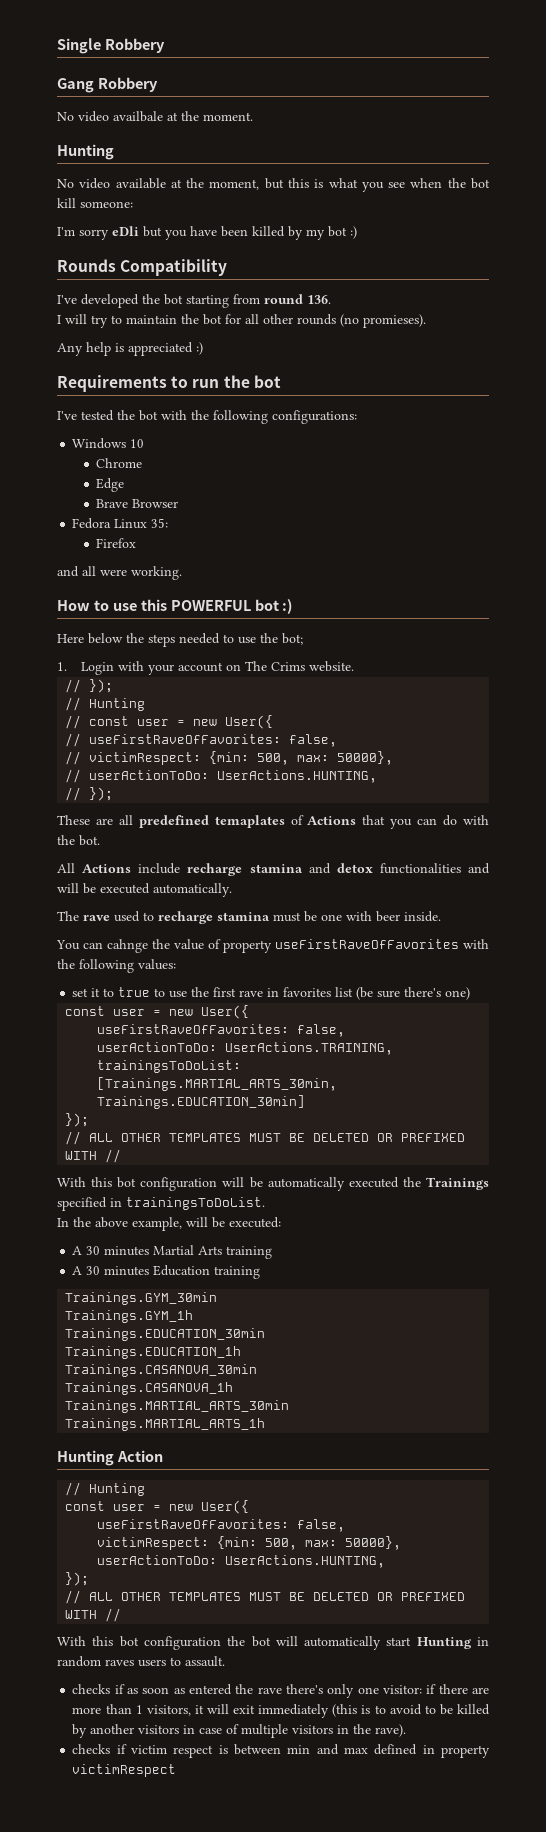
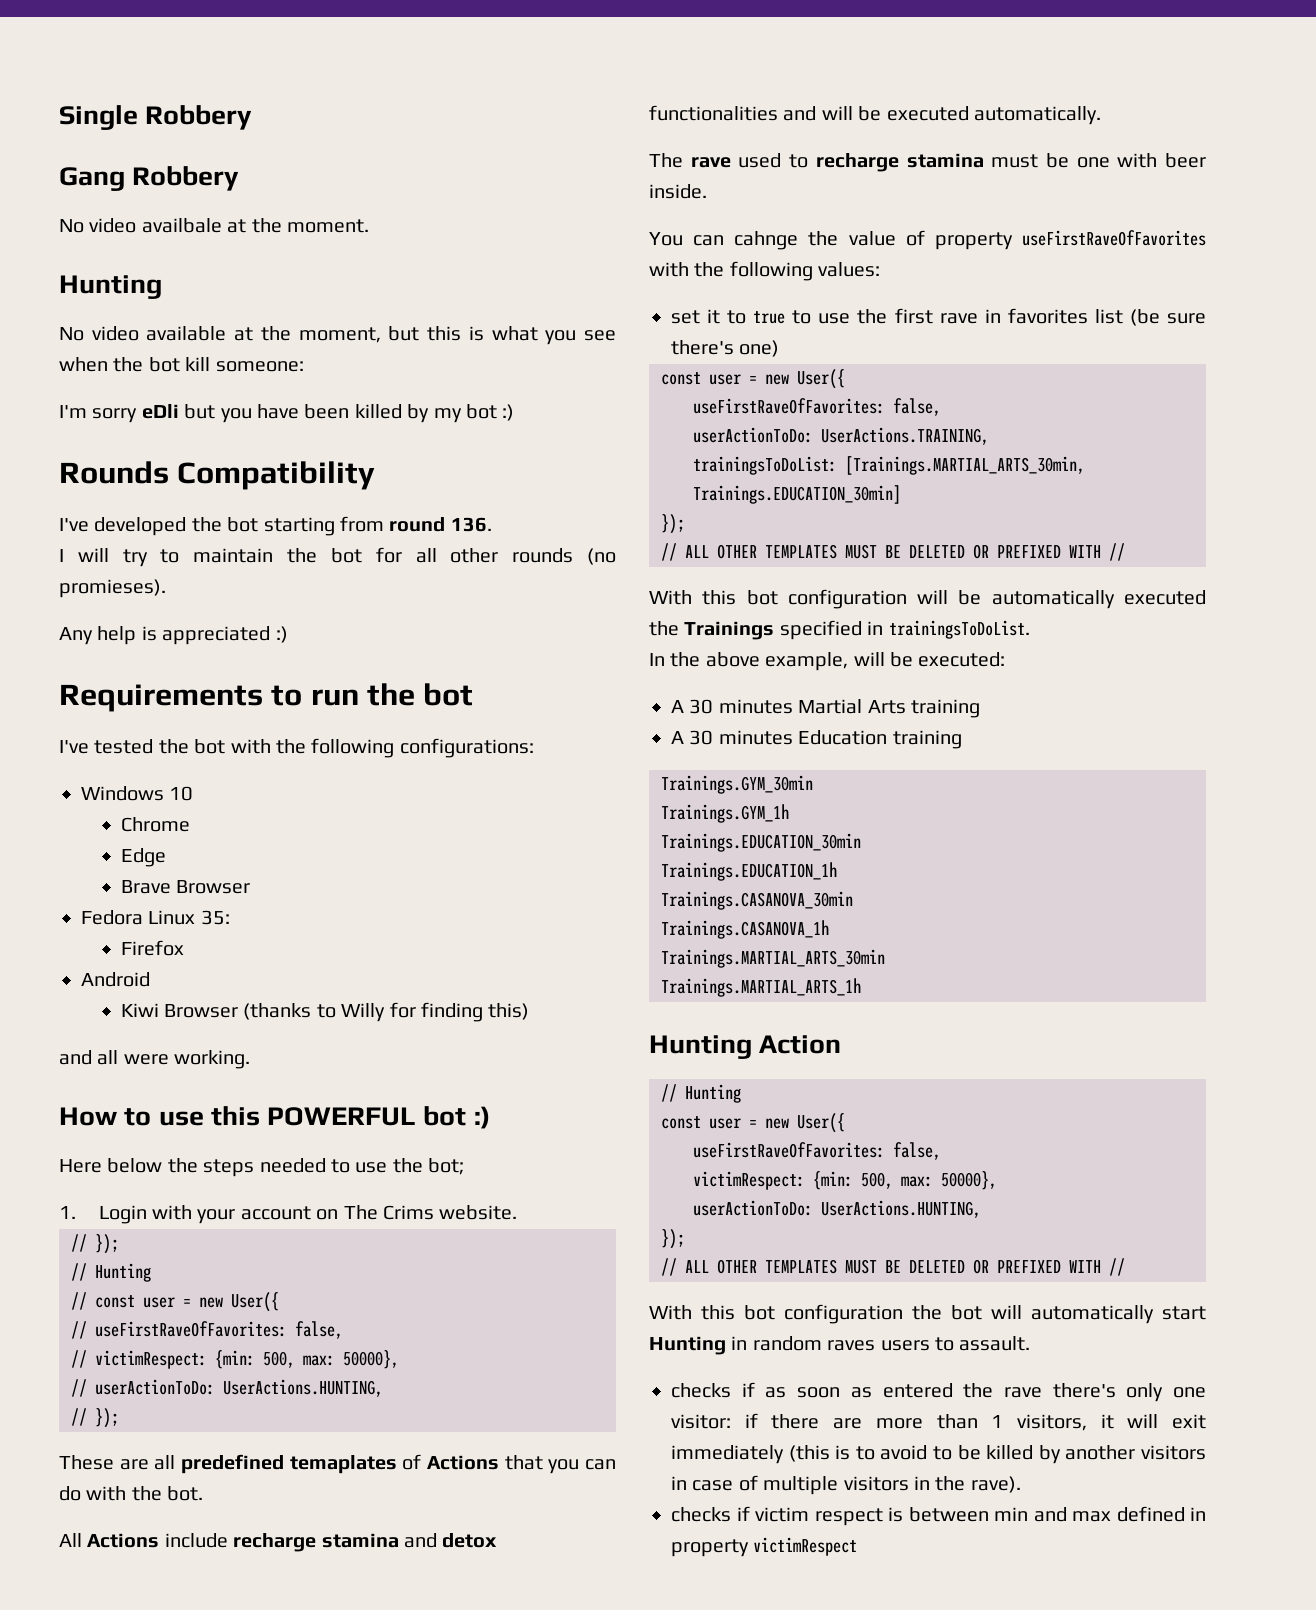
(137, 543) none -> [81,972,150,987] [120,1002,530,1022] // Android // Kiwi Browser (thanks to Willy for finding this)

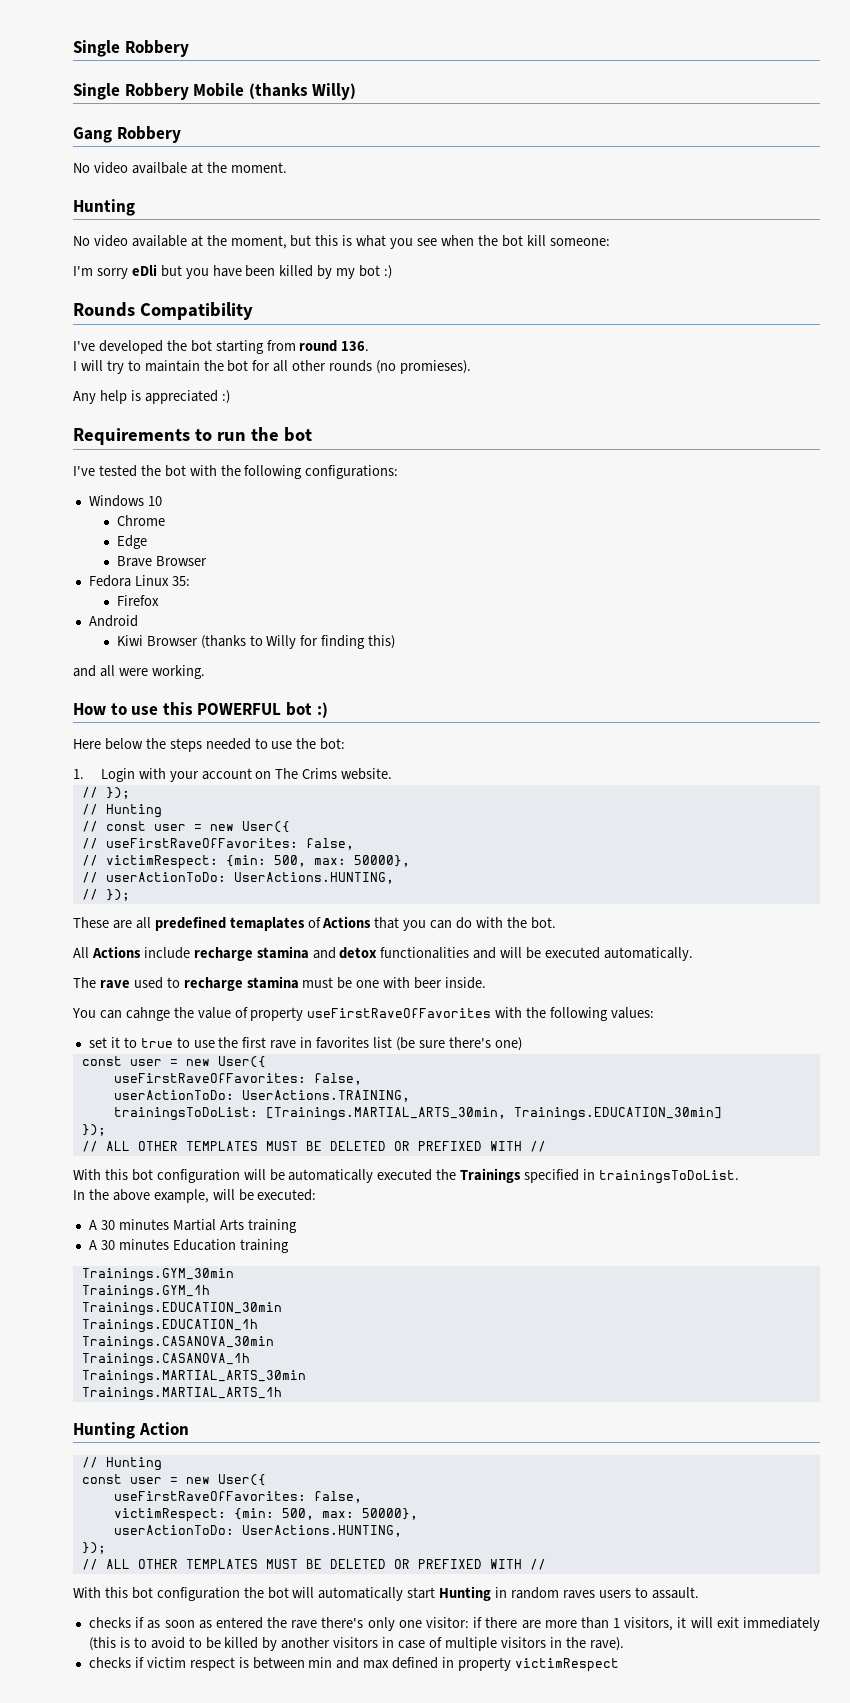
[59,105,253,130] Single Robbery -> [73,40,189,57] [73,83,357,100] Single Robbery // Single Robbery Mobile (thanks Willy)
[428,1158,465,1175] bot; -> [320,738,346,750] bot:

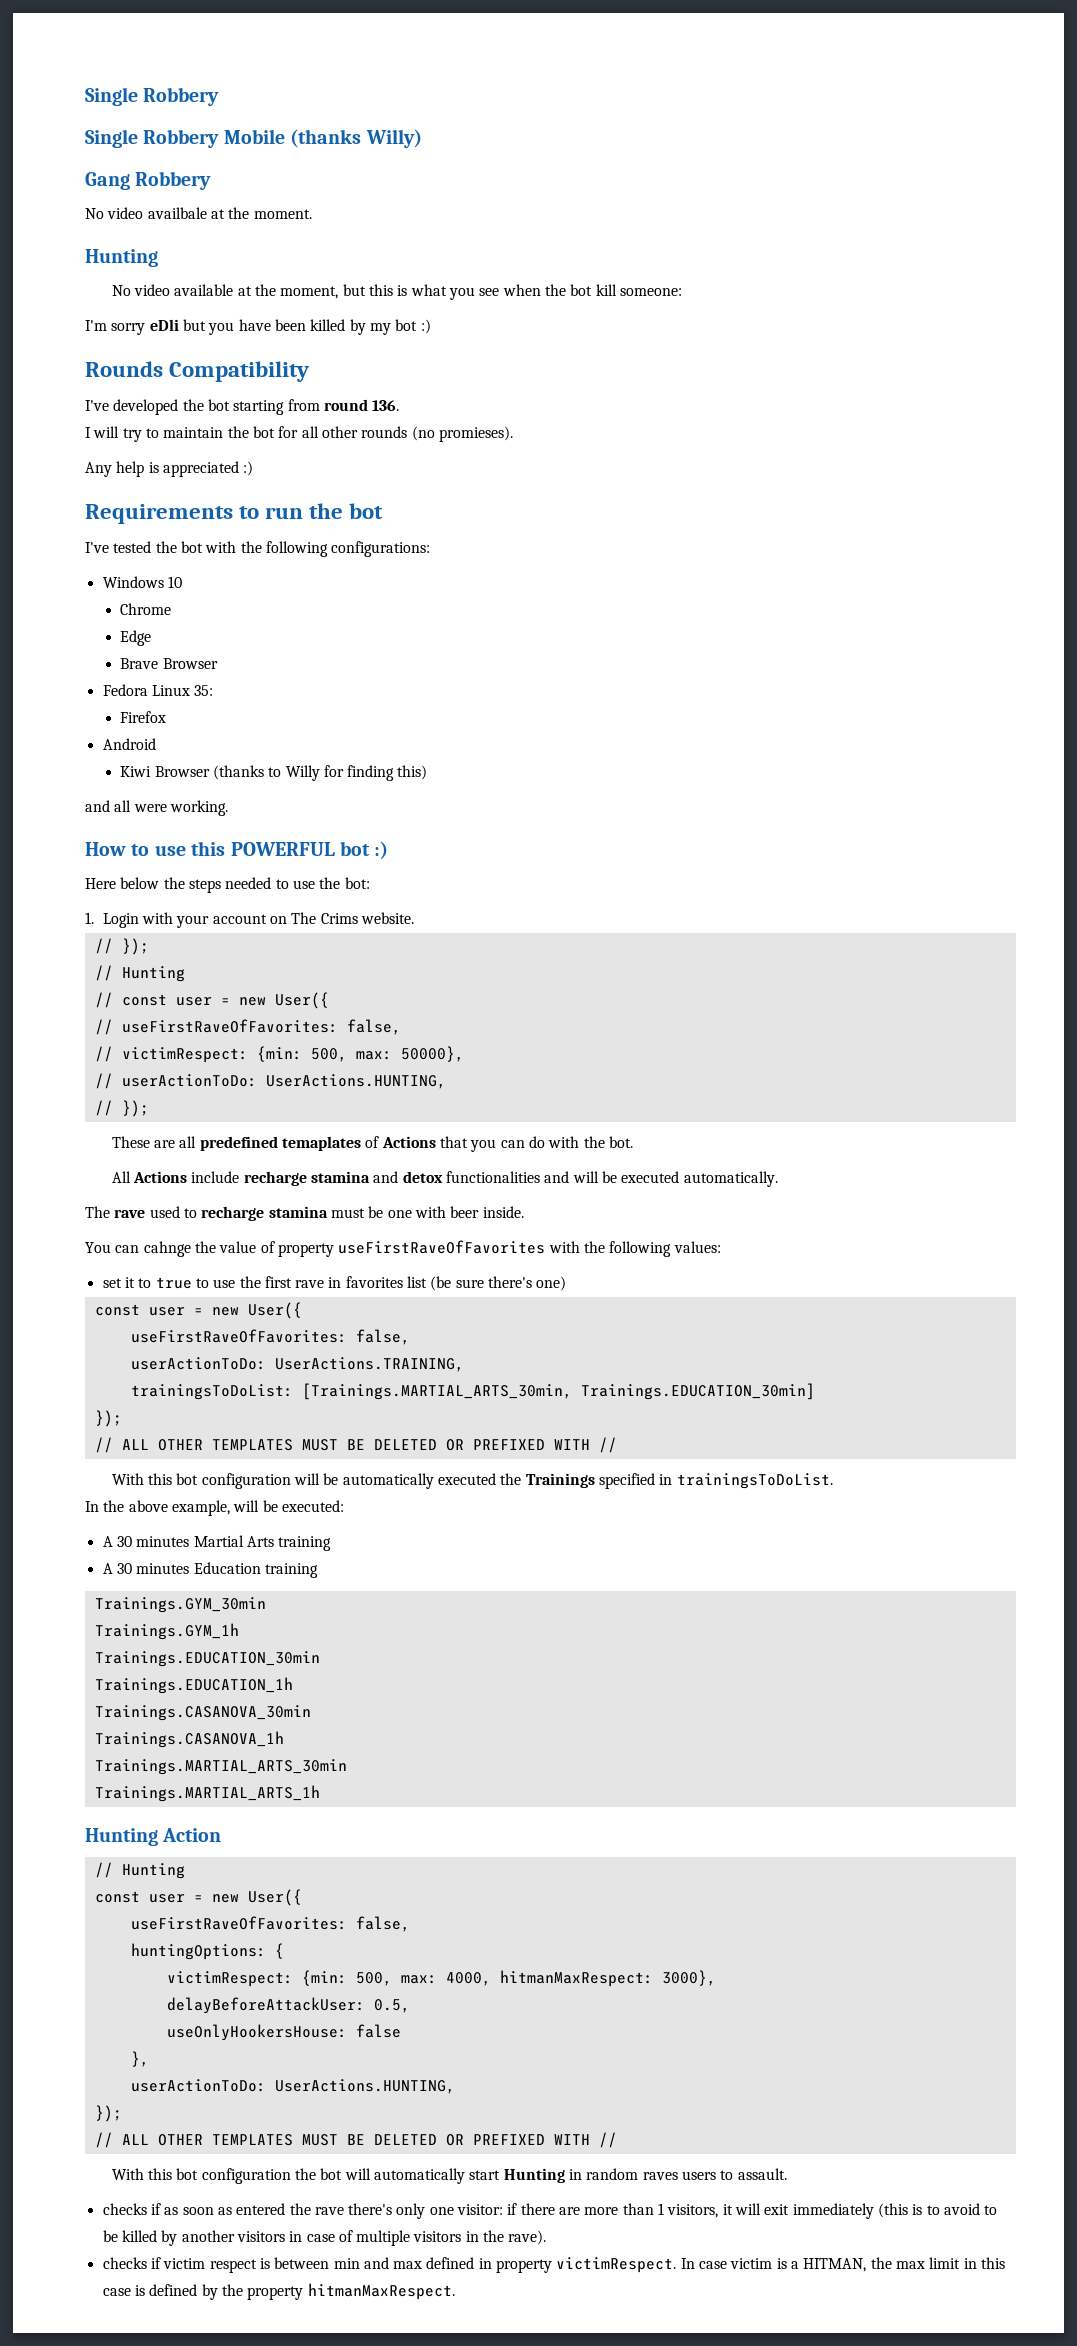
[113,1508,418,1522] // victimRespect: {min: 500, max: 50000}, -> [130,1943,284,1960] [166,1970,716,1987] [166,1997,410,2014] [166,2024,401,2041] [130,2051,149,2067] // huntingOptions: { // victimRespect: {min: 500, max: 4000, hitmanMaxRespect: 3000}, // delayBeforeAttackUser: 0.5, // useOnlyHookersHouse: false // },
[514,1658,619,1672] victimRespect -> [556,2257,1005,2273] [102,2283,455,2300] victimRespect. In case victim is a HITMAN, the max limit in this case is defined by the property hitmanMaxRespect.

